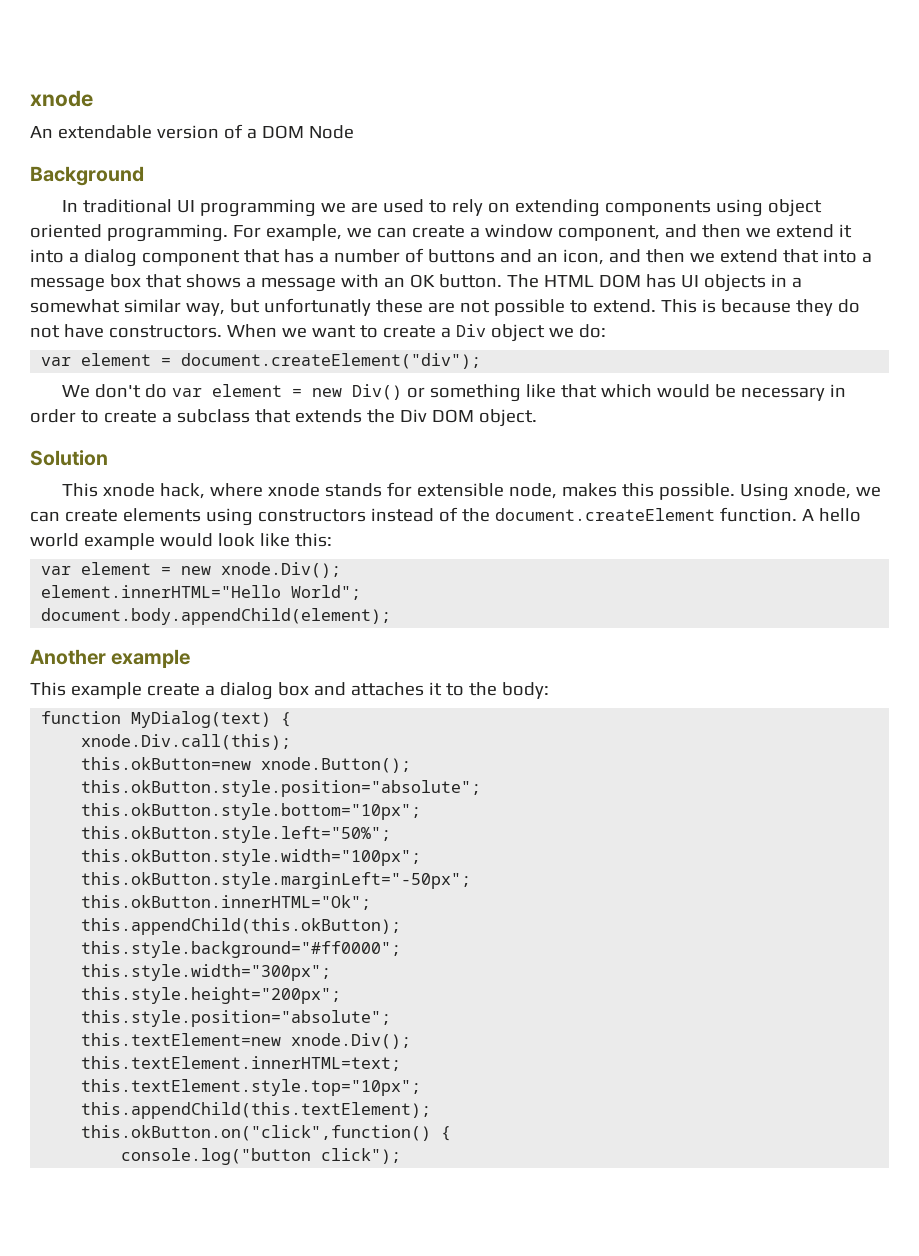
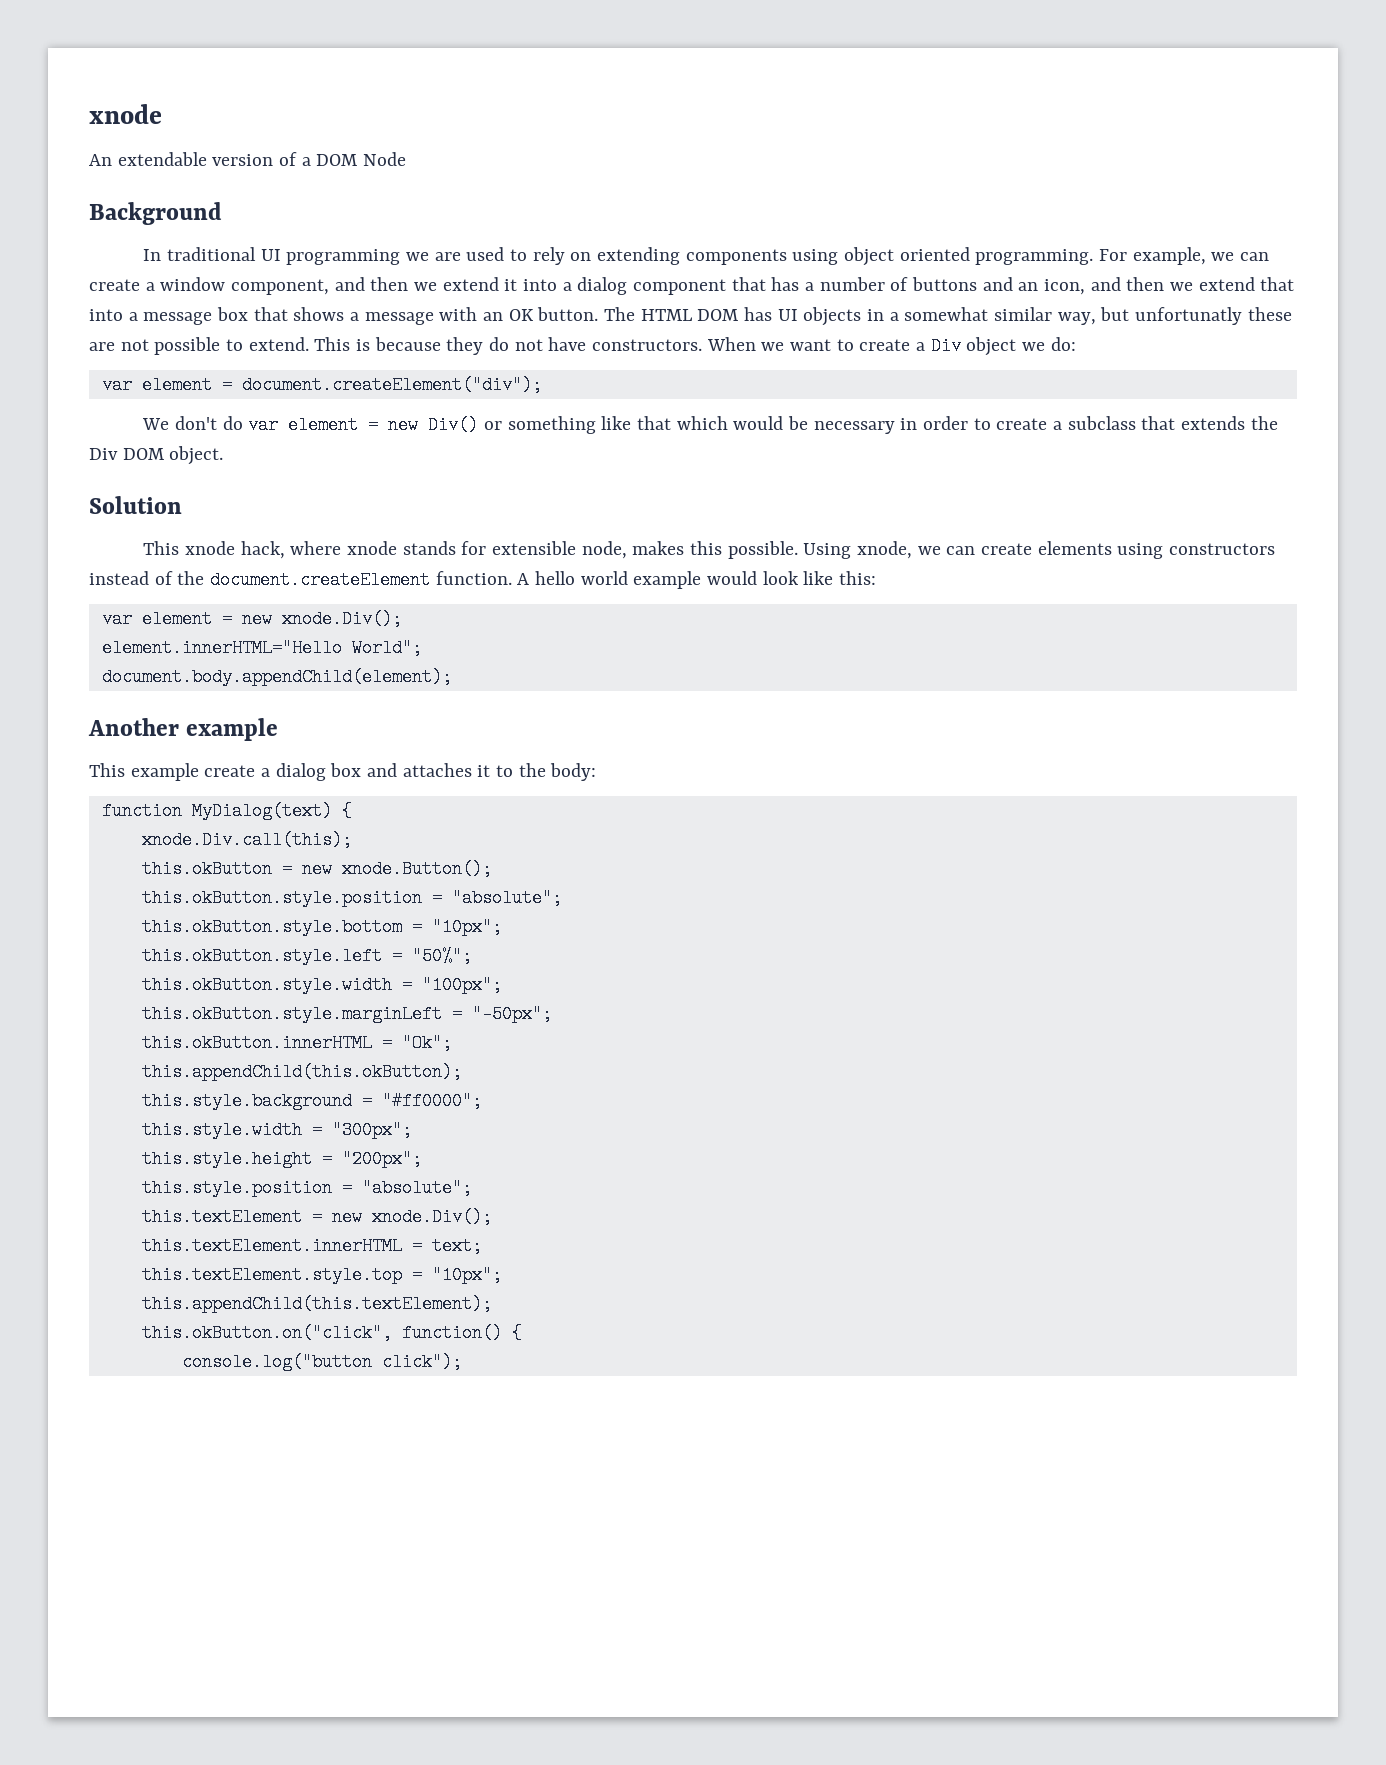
[81,757,412,773] [81,780,482,797] [81,803,422,820] [81,826,392,843] [81,849,422,866] [81,872,472,889] [81,895,372,910] [81,918,402,935] [81,941,402,958] [81,964,332,981] [81,987,342,1004] [81,1010,392,1027] [81,1033,412,1049] [81,1056,402,1071] [81,1079,422,1096] this.okButton=new xnode.Button(); // this.okButton.style.position="absolute"; // this.okButton.style.bottom="10px"; // this.okButton.style.left="50%"; // this.okButton.style.width="100px"; // this.okButton.style.marginLeft="-50px"; // this.okButton.innerHTML="Ok"; // this.appendChild(this.okButton); // this.style.background="#ff0000"; // this.style.width="300px"; // this.style.height="200px"; // this.style.position="absolute"; // this.textElement=new xnode.Div(); // this.textElement.innerHTML=text; // this.textElement.style.top="10px"; -> [141,860,492,878] [141,889,562,907] [141,918,502,936] [141,947,472,965] [141,976,502,994] [141,1005,552,1023] [141,1034,452,1052] [141,1063,462,1081] [141,1092,482,1110] [141,1121,412,1139] [141,1150,422,1168] [141,1179,472,1197] [141,1208,492,1226] [141,1237,482,1255] [141,1266,502,1284] this.okButton = new xnode.Button(); // this.okButton.style.position = "absolute"; // this.okButton.style.bottom = "10px"; // this.okButton.style.left = "50%"; // this.okButton.style.width = "100px"; // this.okButton.style.marginLeft = "-50px"; // this.okButton.innerHTML = "Ok"; // this.appendChild(this.okButton); // this.style.background = "#ff0000"; // this.style.width = "300px"; // this.style.height = "200px"; // this.style.position = "absolute"; // this.textElement = new xnode.Div(); // this.textElement.innerHTML = text; // this.textElement.style.top = "10px";
[81,1125,432,1141] this.okButton.on("click",function() -> [141,1324,502,1342] this.okButton.on("click", function()

